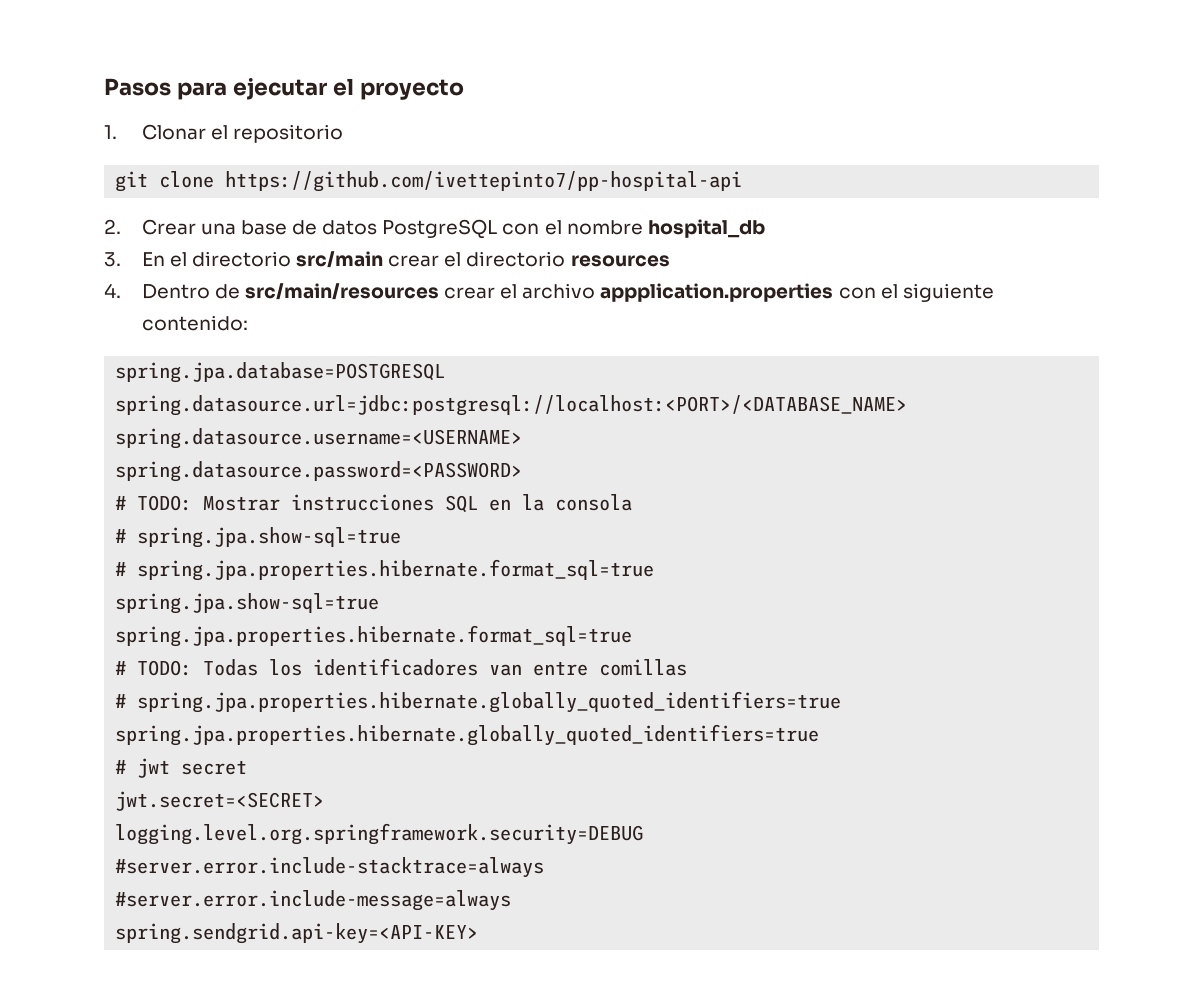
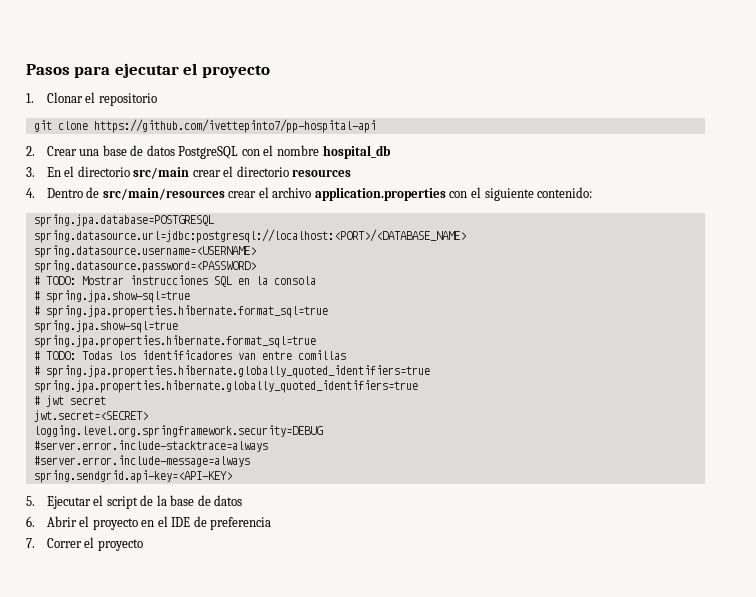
[600,283,834,302] appplication.properties -> [314,187,446,201] application.properties
(479, 933) none -> [26,495,243,509] [26,516,272,530] [26,537,143,551] // 5. Ejecutar el script de la base de datos // 6. Abrir el proyecto en el IDE de preferencia // 7. Correr el proyecto

